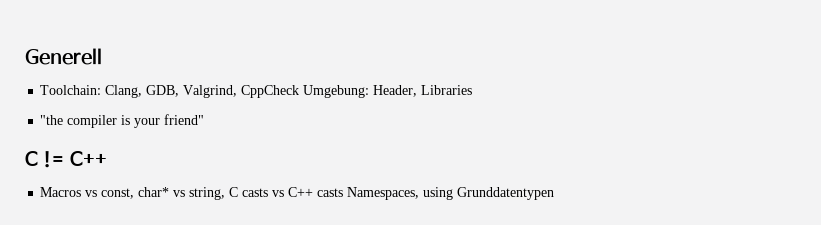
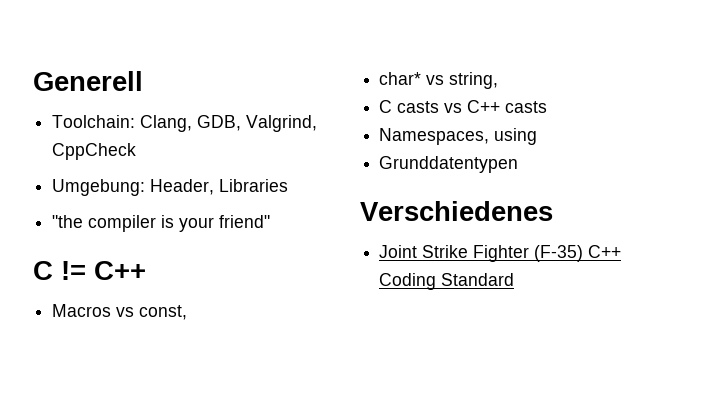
(300, 91) none -> (137, 151) //
(135, 193) none -> (188, 312) //
(226, 193) none -> (499, 80) //
(344, 192) none -> (548, 107) //
(454, 193) none -> (538, 136) //
(555, 193) none -> [360,201,553,221] [379,245,622,262] [379,273,515,290] // Verschiedenes // Joint Strike Fighter (F-35) C++ Coding Standard

